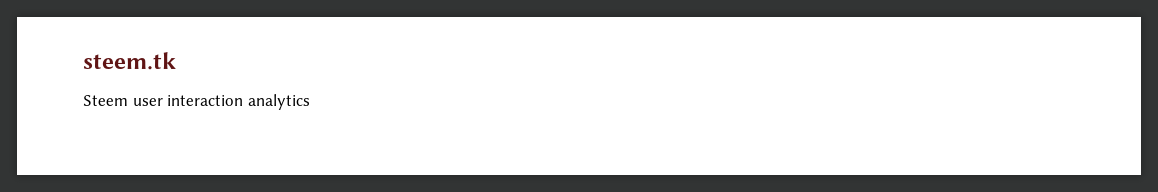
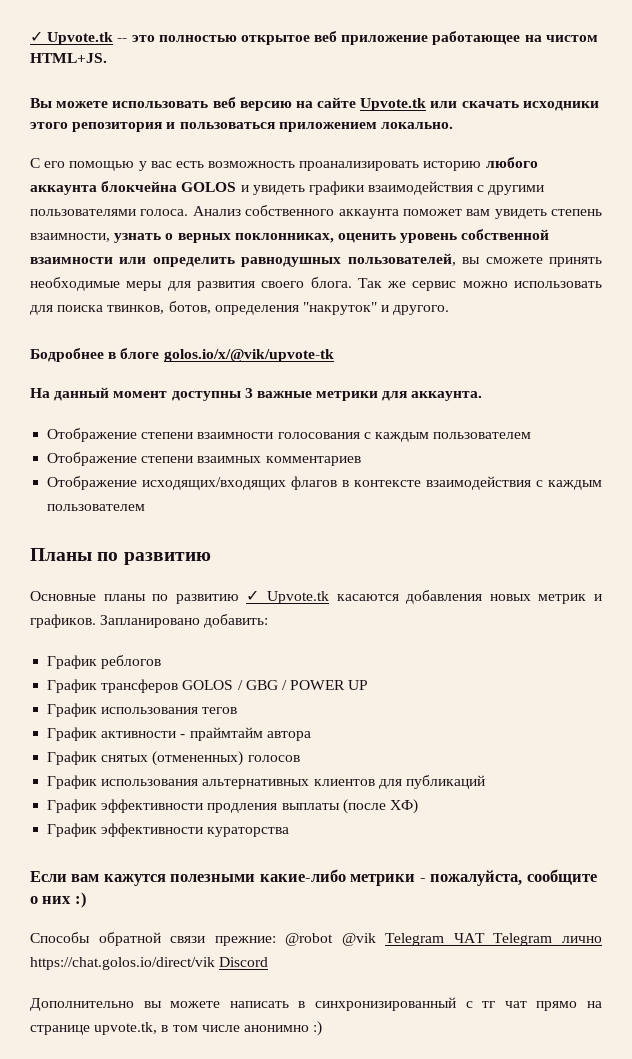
[83,52,176,70] [83,94,310,110] steem.tk // Steem user interaction analytics -> [30,31,598,45] [30,53,107,63] [30,97,599,111] [30,122,453,132] [30,157,538,171] [30,181,545,195] [30,205,602,219] [30,229,550,243] [30,253,602,267] [30,277,603,291] [30,301,450,315] [30,348,334,362] [30,387,483,401] [47,428,532,442] [47,452,361,466] [47,476,602,490] [47,504,146,511] [30,548,211,565] [30,590,603,604] [30,614,269,628] [47,655,162,669] [47,679,369,693] [47,703,238,717] [47,727,311,741] [47,751,300,766] [47,775,485,789] [47,799,418,814] [47,823,290,837] [30,869,597,886] [30,892,87,908] [30,932,602,946] [30,957,269,970] [30,997,603,1011] [30,1021,323,1036] ✓ Upvote.tk -- это полностью открытое веб приложение работающее на чистом HTML+JS. // Вы можете использовать веб версию на сайте Upvote.tk или скачать исходники этого репозитория и пользоваться приложением локально. // С его помощью у вас есть возможность проанализировать историю любого аккаунта блокчейна GOLOS и увидеть графики взаимодействия с другими пользователями голоса. Анализ собственного аккаунта поможет вам увидеть степень взаимности, узнать о верных поклонниках, оценить уровень собственной взаимности или определить равнодушных пользователей, вы сможете принять необходимые меры для развития своего блога. Так же сервис можно использовать для поиска твинков, ботов, определения "накруток" и другого. // Бодробнее в блоге golos.io/x/@vik/upvote-tk // На данный момент доступны 3 важные метрики для аккаунта. // Отображение степени взаимности голосования с каждым пользователем // Отображение степени взаимных комментариев // Отображение исходящих/входящих флагов в контексте взаимодействия с каждым пользователем // Планы по развитию // Основные планы по развитию ✓ Upvote.tk касаются добавления новых метрик и графиков. Запланировано добавить: // График реблогов // График трансферов GOLOS / GBG / POWER UP // График использования тегов // График активности - праймтайм автора // График снятых (отмененных) голосов // График использования альтернативных клиентов для публикаций // График эффективности продления выплаты (после ХФ) // График эффективности кураторства // Если вам кажутся полезными какие-либо метрики - пожалуйста, сообщите о них :) // Способы обратной связи прежние: @robot @vik Telegram ЧАТ Telegram лично https://chat.golos.io/direct/vik Discord // Дополнительно вы можете написать в синхронизированный с тг чат прямо на странице upvote.tk, в том числе анонимно :)

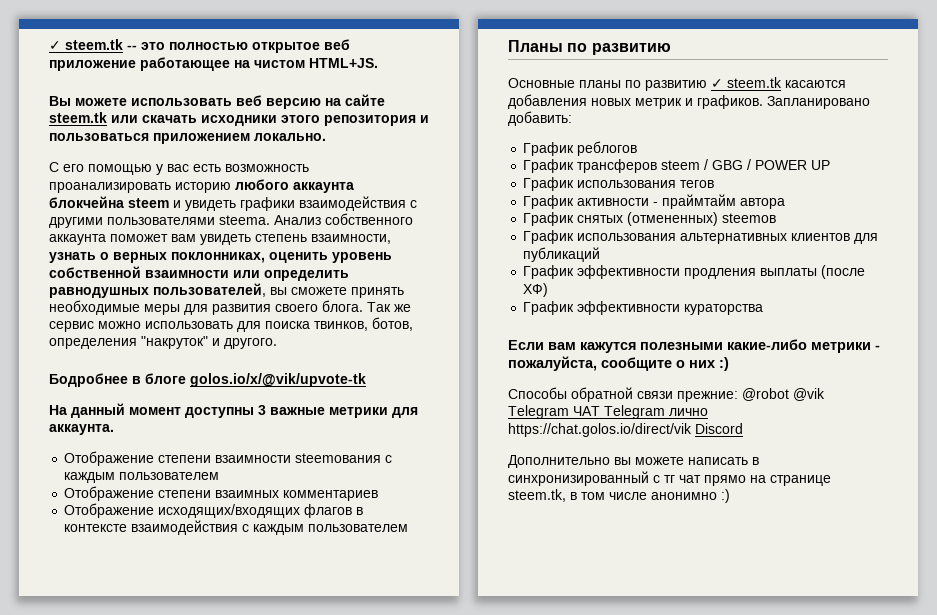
[30,31,114,45] ✓ Upvote.tk -> [49,39,123,50] ✓ steem.tk
[360,98,427,111] Upvote.tk -> [49,112,107,123] steem.tk
[181,182,237,192] GOLOS -> [128,198,169,208] steem
[140,209,189,216] голоса. -> [219,215,270,225] steemа.
[277,432,360,439] голосования -> [295,453,382,463] steemования
[267,591,329,604] Upvote.tk -> [727,77,782,88] steem.tk
[182,680,234,690] GOLOS -> [661,160,701,170] steem
[247,755,300,762] голосов -> [722,213,777,223] steemов
[94,1022,158,1035] upvote.tk, -> [508,489,566,502] steem.tk,

